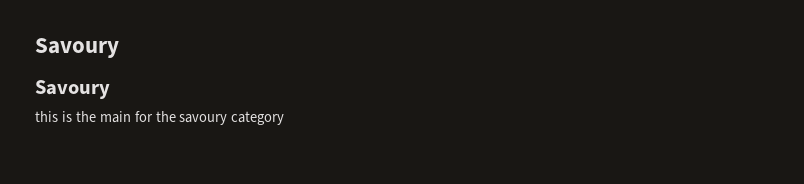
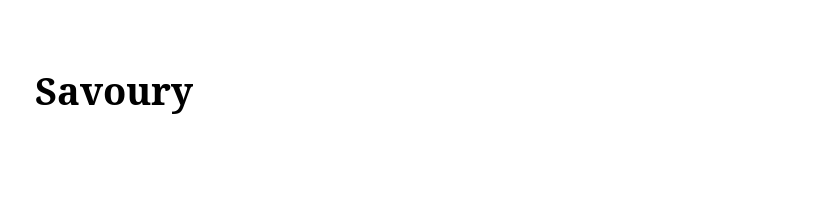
[35,38,119,58] [35,80,110,99] [35,111,285,125] Savoury // Savoury // this is the main for the savoury category -> [35,78,193,114] Savoury

